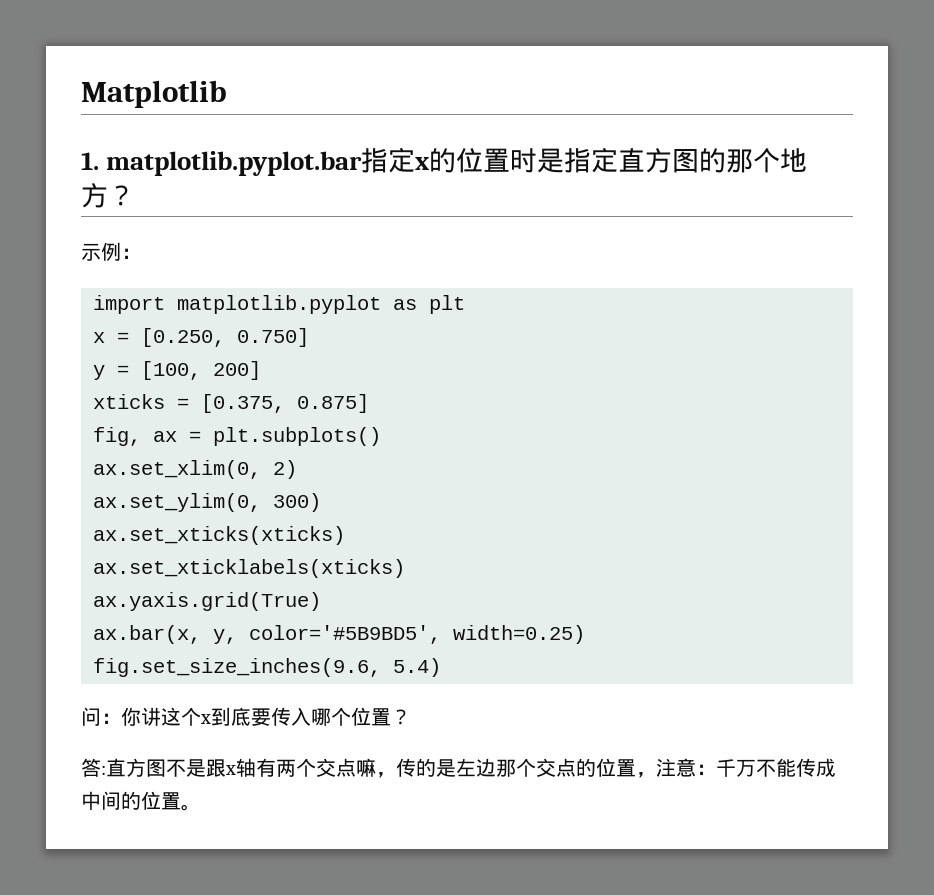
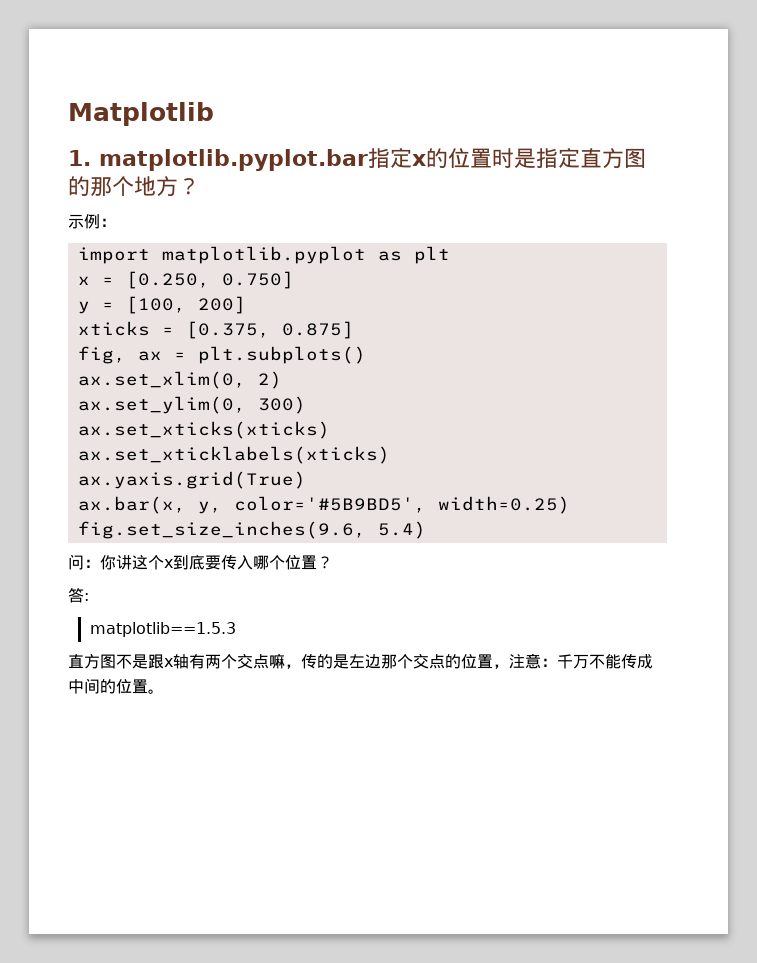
(106, 770) none -> [89,622,236,637] // matplotlib==1.5.3 //

